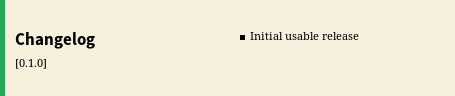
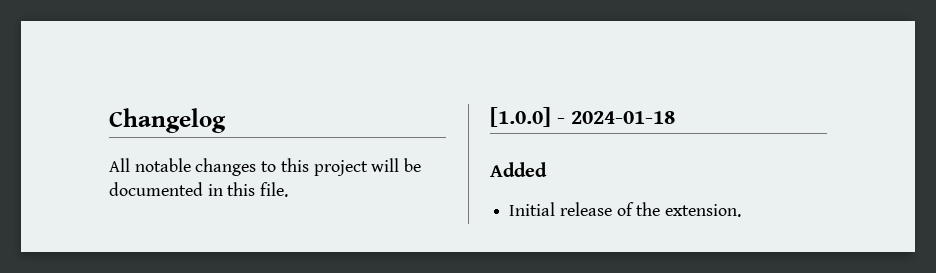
[15,59,47,69] [250,32,360,40] [0.1.0] // Initial usable release -> [109,158,422,176] [109,182,289,197] [490,107,675,127] [490,162,547,177] [509,202,742,217] All notable changes to this project will be documented in this file. // [1.0.0] - 2024-01-18 // Added // Initial release of the extension.

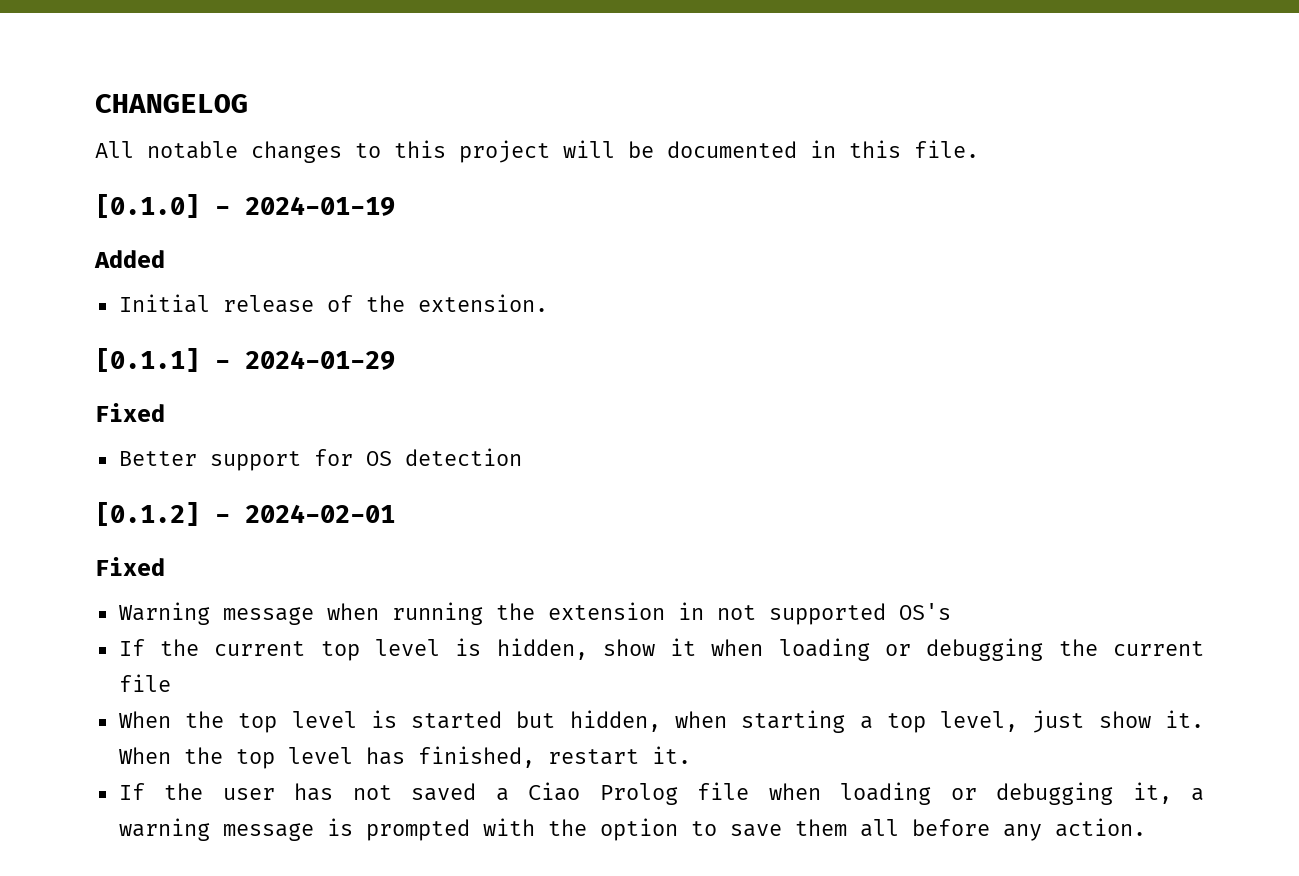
[109,108,226,133] Changelog -> [95,94,248,113] CHANGELOG
[490,107,675,127] [1.0.0] - 2024-01-18 -> [95,194,395,218] [0.1.0] - 2024-01-19
(742, 210) none -> [95,348,395,372] [95,403,165,422] [118,448,522,471] [95,502,395,526] [95,557,165,576] [118,602,951,625] [118,638,1204,661] [118,674,171,692] [118,710,1204,733] [118,746,691,769] [118,782,1204,805] [118,818,1146,841] // [0.1.1] - 2024-01-29 // Fixed // Better support for OS detection // [0.1.2] - 2024-02-01 // Fixed // Warning message when running the extension in not supported OS's // If the current top level is hidden, show it when loading or debugging the current file // When the top level is started but hidden, when starting a top level, just show it. When the top level has finished, restart it. // If the user has not saved a Ciao Prolog file when loading or debugging it, a warning message is prompted with the option to save them all before any action.

